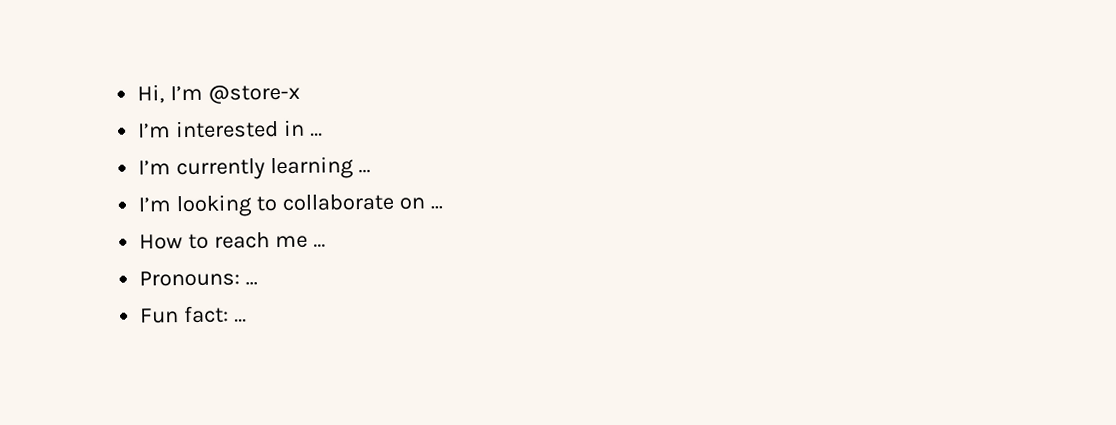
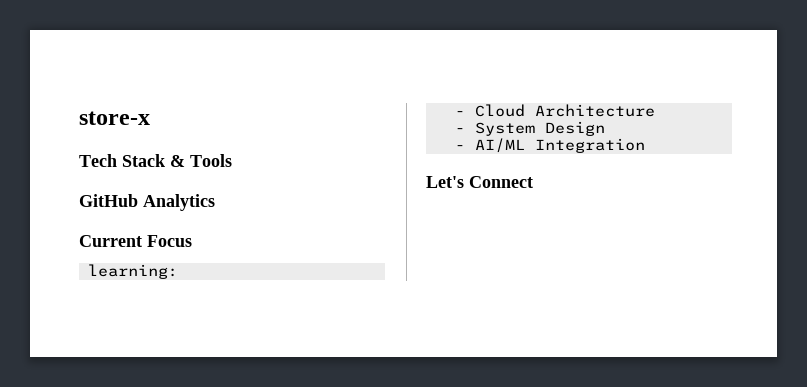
[137,83,301,104] [138,119,324,139] [138,156,372,181] [138,193,443,218] [139,232,326,250] [139,270,259,287] [140,305,248,324] Hi, I’m @store-x // I’m interested in ... // I’m currently learning ... // I’m looking to collaborate on ... // How to reach me ... // Pronouns: ... // Fun fact: ... -> [79,111,150,125] [79,154,232,167] [79,194,215,211] [79,235,192,247] [88,264,179,279] [455,104,656,117] [455,121,606,136] [455,138,646,153] [426,176,533,188] store-x // Tech Stack & Tools // GitHub Analytics // Current Focus // learning: // - Cloud Architecture // - System Design // - AI/ML Integration // Let's Connect

